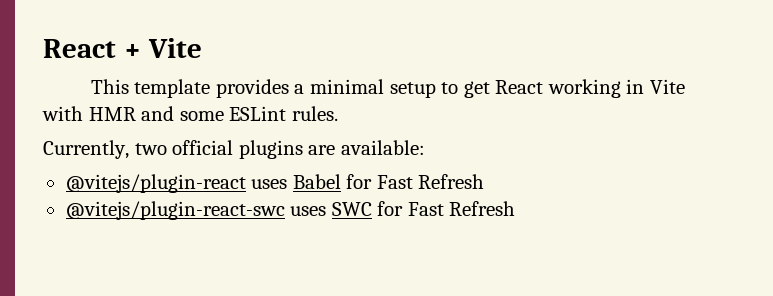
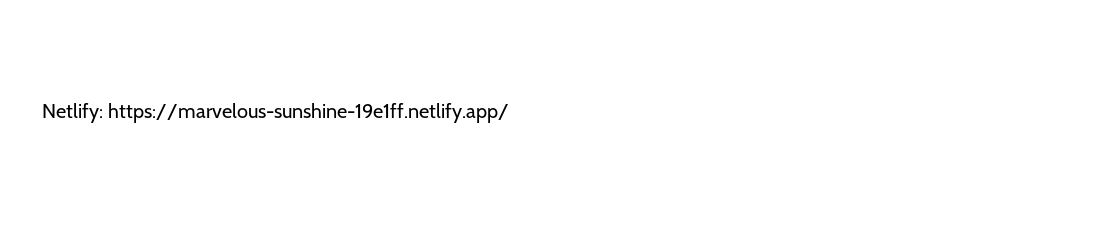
[43,38,202,58] [90,79,685,98] [42,106,338,121] [43,140,425,159] [65,174,485,193] [65,201,516,220] React + Vite // This template provides a minimal setup to get React working in Vite with HMR and some ESLint rules. // Currently, two official plugins are available: // @vitejs/plugin-react uses Babel for Fast Refresh // @vitejs/plugin-react-swc uses SWC for Fast Refresh -> [42,103,510,123] Netlify: https://marvelous-sunshine-19e1ff.netlify.app/

